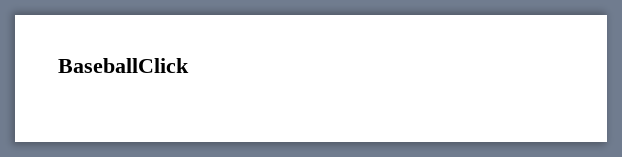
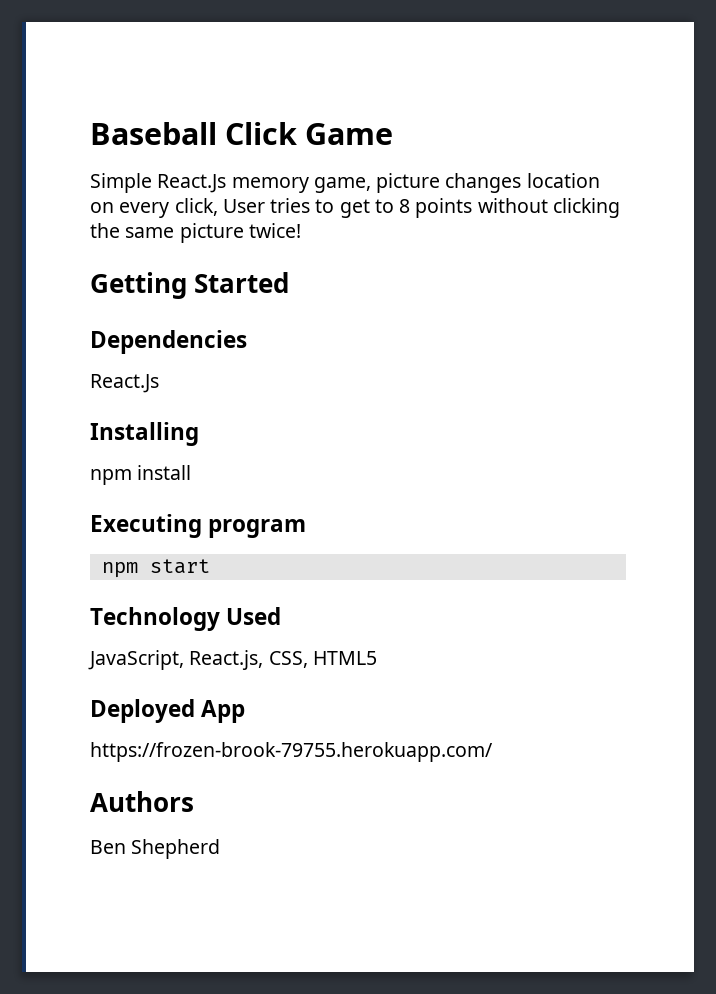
[58,58,189,73] BaseballClick -> [90,122,394,145] [90,173,600,193] [90,198,620,218] [90,223,301,243] [90,272,290,299] [90,330,247,354] [90,374,159,393] [90,422,199,446] [90,465,192,485] [90,514,307,538] [101,559,210,578] [90,607,282,631] [88,650,377,670] [90,699,246,723] [90,742,493,762] [90,791,194,812] [90,839,221,859] Baseball Click Game // Simple React.Js memory game, picture changes location on every click, User tries to get to 8 points without clicking the same picture twice! // Getting Started // Dependencies // React.Js // Installing // npm install // Executing program // npm start // Technology Used // JavaScript, React.js, CSS, HTML5 // Deployed App // https://frozen-brook-79755.herokuapp.com/ // Authors // Ben Shepherd

